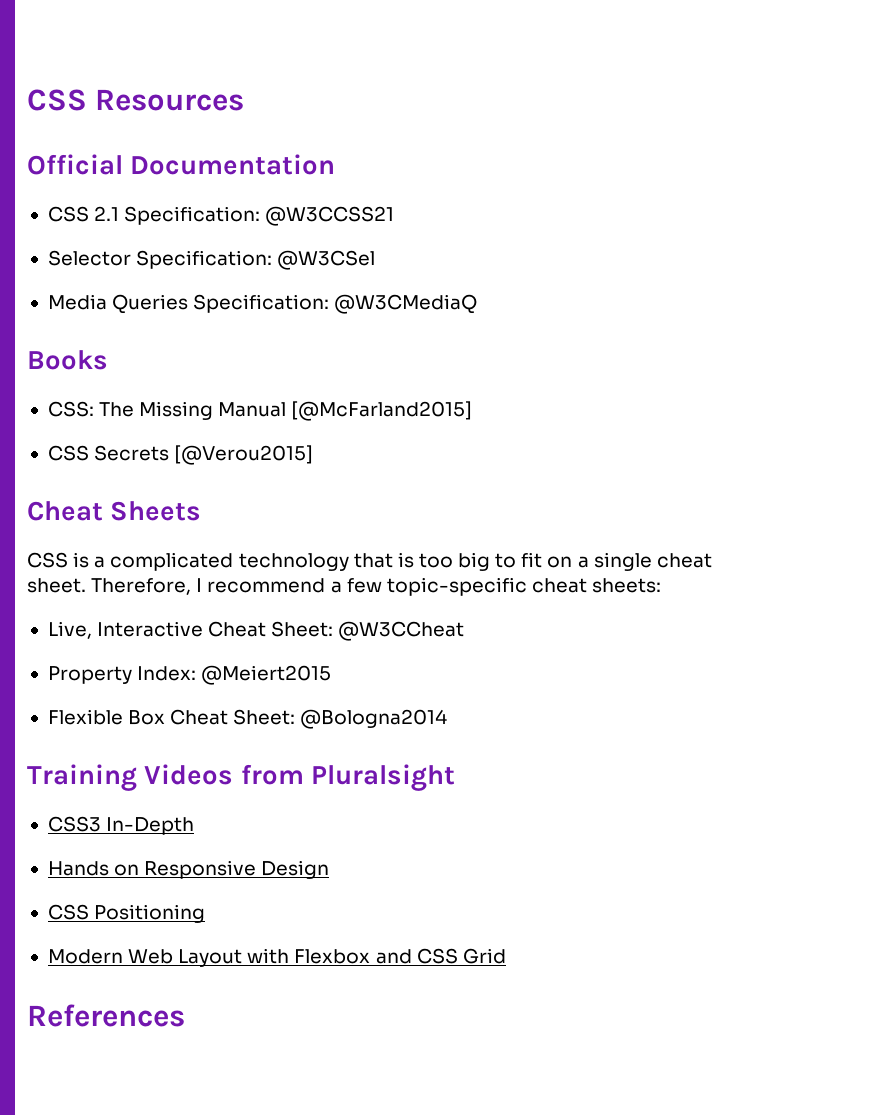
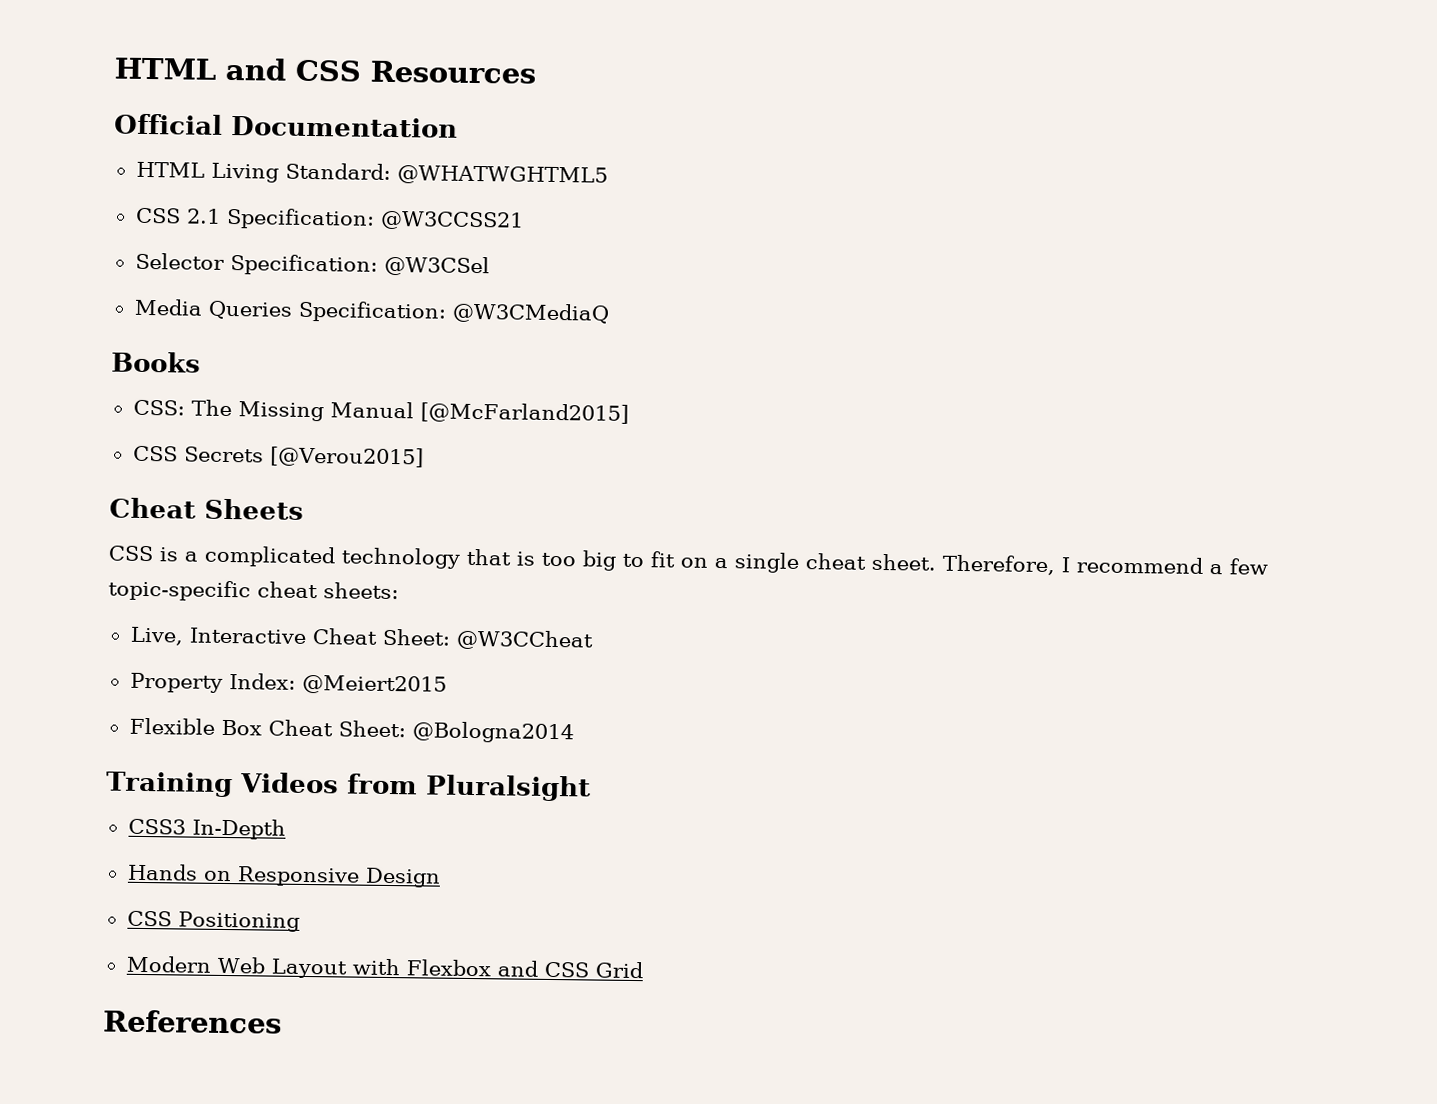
(27, 100) none -> [114,57,286,81] HTML and
(336, 164) none -> [135,161,608,186] // HTML Living Standard: @WHATWGHTML5

